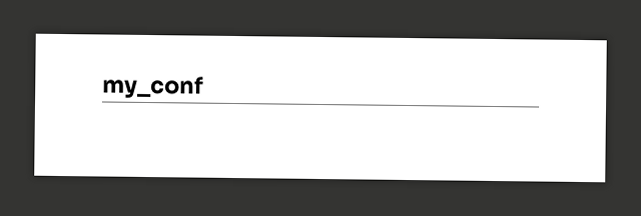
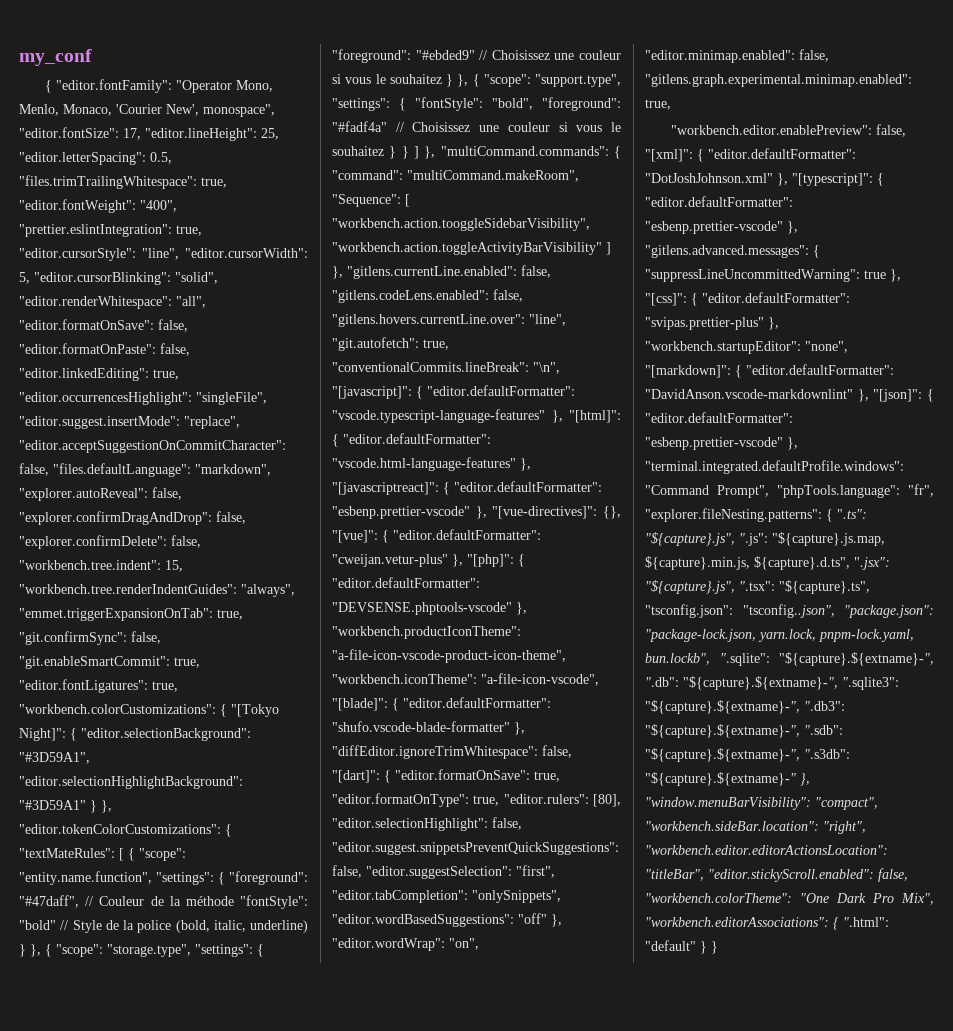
(204, 87) none -> [45,79,274,93] [19,104,275,117] [19,127,279,141] [19,152,172,165] [19,175,227,189] [19,199,177,213] [19,224,202,237] [19,248,308,261] [19,272,218,285] [19,296,206,309] [19,319,188,332] [19,343,190,356] [19,368,179,381] [19,392,267,405] [19,416,240,429] [19,440,286,453] [19,463,271,477] [19,487,182,501] [19,511,246,525] [19,535,201,549] [19,560,183,572] [19,584,295,597] [19,608,243,621] [19,631,161,645] [19,656,200,669] [19,679,178,693] [19,704,279,717] [19,728,251,741] [19,752,90,764] [19,776,243,789] [19,800,112,813] [19,824,232,837] [19,848,186,861] [19,871,308,885] [19,895,308,909] [19,920,308,933] [19,944,264,957] [332,49,621,63] [332,74,621,87] [332,97,621,111] [332,121,621,132] [332,146,621,159] [332,170,579,182] [332,194,410,207] [332,218,590,231] [332,242,611,255] [332,265,551,279] [332,289,523,303] [332,314,566,327] [332,337,449,351] [332,362,560,374] [332,385,575,399] [332,409,621,423] [332,433,491,447] [332,457,531,471] [332,481,602,495] [332,506,621,519] [332,529,541,543] [332,554,525,567] [332,577,480,588] [332,602,527,615] [332,626,521,639] [332,649,566,663] [332,673,599,686] [332,697,551,711] [332,721,525,735] [332,745,572,759] [332,769,560,783] [332,793,621,807] [332,817,522,831] [332,842,619,855] [332,865,555,879] [332,890,561,903] [332,913,562,927] [332,938,479,951] [645,49,829,63] [645,74,912,87] [645,99,671,110] [671,124,907,137] [645,148,856,162] [645,173,884,186] [645,196,793,207] [645,221,798,234] [645,245,820,258] [645,269,901,282] [645,292,850,306] [645,317,779,330] [645,341,848,354] [645,364,894,378] [645,389,934,402] [645,412,793,423] [645,437,798,450] [645,460,904,474] [645,484,934,498] [645,508,867,522] [645,532,885,546] [645,556,890,570] [645,580,870,594] [645,604,934,618] [645,629,914,642] [645,652,934,666] [645,676,899,690] [645,700,845,714] [645,724,843,738] [645,748,850,762] [645,772,810,786] [645,797,878,810] [645,821,866,834] [645,845,888,855] [645,868,908,882] [645,893,934,905] [645,917,889,930] [645,940,718,954] // { "editor.fontFamily": "Operator Mono, Menlo, Monaco, 'Courier New', monospace", "editor.fontSize": 17, "editor.lineHeight": 25, "editor.letterSpacing": 0.5, "files.trimTrailingWhitespace": true, "editor.fontWeight": "400", "prettier.eslintIntegration": true, "editor.cursorStyle": "line", "editor.cursorWidth": 5, "editor.cursorBlinking": "solid", "editor.renderWhitespace": "all", "editor.formatOnSave": false, "editor.formatOnPaste": false, "editor.linkedEditing": true, "editor.occurrencesHighlight": "singleFile", "editor.suggest.insertMode": "replace", "editor.acceptSuggestionOnCommitCharacter": false, "files.defaultLanguage": "markdown", "explorer.autoReveal": false, "explorer.confirmDragAndDrop": false, "explorer.confirmDelete": false, "workbench.tree.indent": 15, "workbench.tree.renderIndentGuides": "always", "emmet.triggerExpansionOnTab": true, "git.confirmSync": false, "git.enableSmartCommit": true, "editor.fontLigatures": true, "workbench.colorCustomizations": { "[Tokyo Night]": { "editor.selectionBackground": "#3D59A1", "editor.selectionHighlightBackground": "#3D59A1" } }, "editor.tokenColorCustomizations": { "textMateRules": [ { "scope": "entity.name.function", "settings": { "foreground": "#47daff", // Couleur de la méthode "fontStyle": "bold" // Style de la police (bold, italic, underline) } }, { "scope": "storage.type", "settings": { "foreground": "#ebded9" // Choisissez une couleur si vous le souhaitez } }, { "scope": "support.type", "settings": { "fontStyle": "bold", "foreground": "#fadf4a" // Choisissez une couleur si vous le souhaitez } } ] }, "multiCommand.commands": { "command": "multiCommand.makeRoom", "Sequence": [ "workbench.action.tooggleSidebarVisibility", "workbench.action.toggleActivityBarVisibility" ] }, "gitlens.currentLine.enabled": false, "gitlens.codeLens.enabled": false, "gitlens.hovers.currentLine.over": "line", "git.autofetch": true, "conventionalCommits.lineBreak": "\n", "[javascript]": { "editor.defaultFormatter": "vscode.typescript-language-features" }, "[html]": { "editor.defaultFormatter": "vscode.html-language-features" }, "[javascriptreact]": { "editor.defaultFormatter": "esbenp.prettier-vscode" }, "[vue-directives]": {}, "[vue]": { "editor.defaultFormatter": "cweijan.vetur-plus" }, "[php]": { "editor.defaultFormatter": "DEVSENSE.phptools-vscode" }, "workbench.productIconTheme": "a-file-icon-vscode-product-icon-theme", "workbench.iconTheme": "a-file-icon-vscode", "[blade]": { "editor.defaultFormatter": "shufo.vscode-blade-formatter" }, "diffEditor.ignoreTrimWhitespace": false, "[dart]": { "editor.formatOnSave": true, "editor.formatOnType": true, "editor.rulers": [80], "editor.selectionHighlight": false, "editor.suggest.snippetsPreventQuickSuggestions": false, "editor.suggestSelection": "first", "editor.tabCompletion": "onlySnippets", "editor.wordBasedSuggestions": "off" }, "editor.wordWrap": "on", "editor.minimap.enabled": false, "gitlens.graph.experimental.minimap.enabled": true, // "workbench.editor.enablePreview": false, "[xml]": { "editor.defaultFormatter": "DotJoshJohnson.xml" }, "[typescript]": { "editor.defaultFormatter": "esbenp.prettier-vscode" }, "gitlens.advanced.messages": { "suppressLineUncommittedWarning": true }, "[css]": { "editor.defaultFormatter": "svipas.prettier-plus" }, "workbench.startupEditor": "none", "[markdown]": { "editor.defaultFormatter": "DavidAnson.vscode-markdownlint" }, "[json]": { "editor.defaultFormatter": "esbenp.prettier-vscode" }, "terminal.integrated.defaultProfile.windows": "Command Prompt", "phpTools.language": "fr", "explorer.fileNesting.patterns": { ".ts": "${capture}.js", ".js": "${capture}.js.map, ${capture}.min.js, ${capture}.d.ts", ".jsx": "${capture}.js", ".tsx": "${capture}.ts", "tsconfig.json": "tsconfig..json", "package.json": "package-lock.json, yarn.lock, pnpm-lock.yaml, bun.lockb", ".sqlite": "${capture}.${extname}-", ".db": "${capture}.${extname}-", ".sqlite3": "${capture}.${extname}-", ".db3": "${capture}.${extname}-", ".sdb": "${capture}.${extname}-", ".s3db": "${capture}.${extname}-" }, "window.menuBarVisibility": "compact", "workbench.sideBar.location": "right", "workbench.editor.editorActionsLocation": "titleBar", "editor.stickyScroll.enabled": false, "workbench.colorTheme": "One Dark Pro Mix", "workbench.editorAssociations": { ".html": "default" } }

